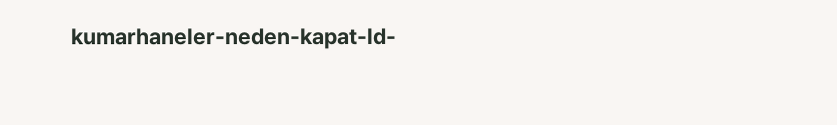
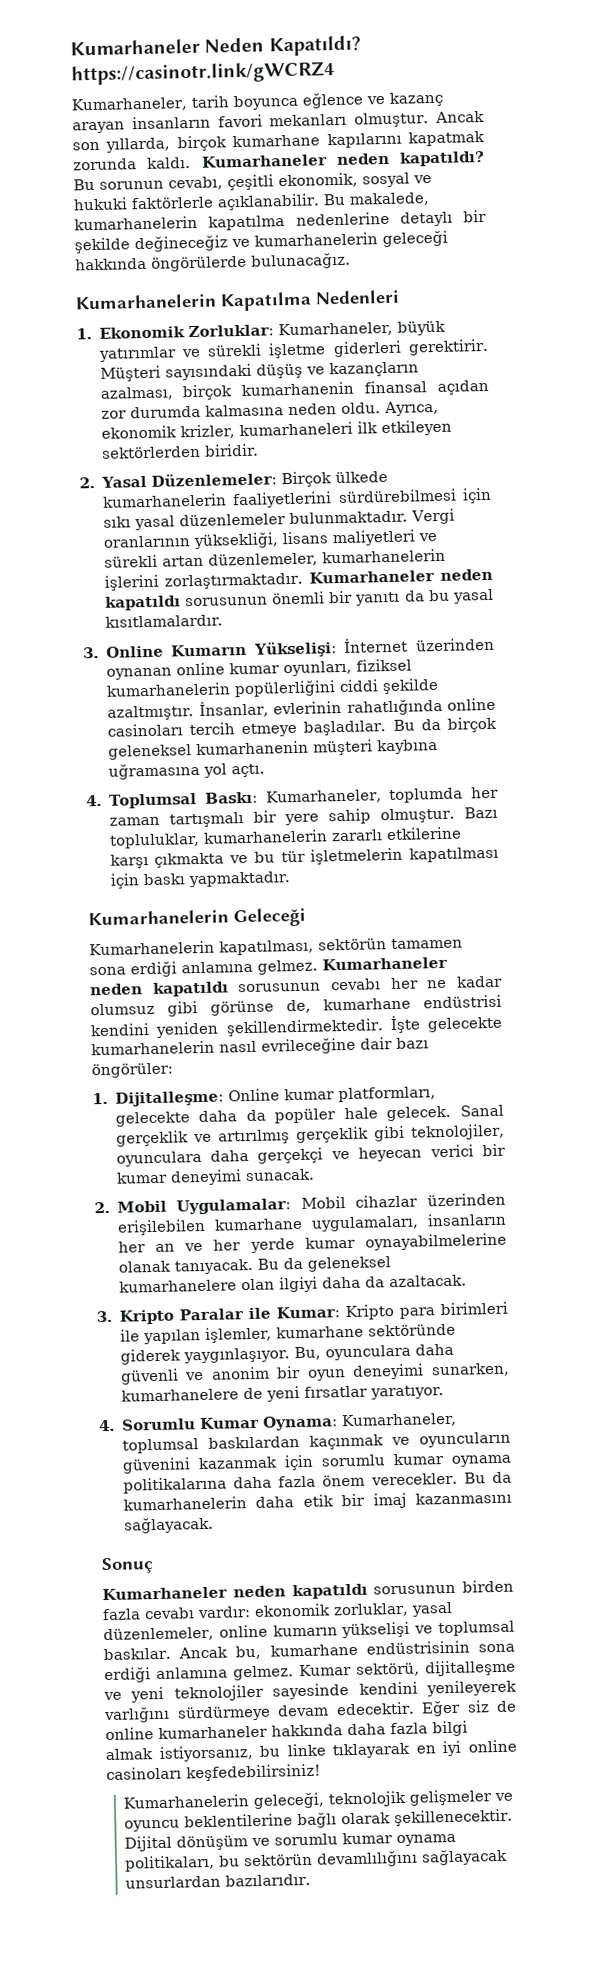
[70,28,396,50] kumarhaneler-neden-kapat-ld- -> [70,35,361,57] [71,61,335,86] [71,91,444,113] [72,110,485,134] [72,130,485,153] [73,150,485,171] [73,172,432,191] [73,192,430,211] [74,209,487,231] [74,230,448,254] [75,252,351,272] [75,289,400,312] [76,320,447,340] [97,338,490,362] [99,361,419,382] [99,379,489,401] [100,400,439,419] [100,419,453,440] [100,443,260,459] [79,470,389,489] [101,487,492,509] [102,508,456,531] [102,529,437,550] [103,548,447,568] [103,568,494,591] [104,588,495,611] [104,614,224,628] [83,637,495,659] [105,658,412,680] [105,678,439,698] [106,697,496,721] [106,716,498,738] [107,739,438,760] [107,762,265,780] [86,786,499,809] [108,806,498,828] [108,826,463,849] [109,846,499,869] [109,871,292,889] [88,907,306,928] [89,937,463,956] [89,956,448,978] [90,975,504,997] [90,994,502,1017] [90,1015,503,1038] [91,1037,429,1056] [91,1062,173,1079] [92,1086,436,1107] [114,1104,504,1127] [115,1123,506,1147] [115,1143,507,1167] [115,1168,315,1186] [94,1192,506,1215] [116,1212,508,1236] [117,1232,507,1254] [117,1256,391,1275] [118,1274,467,1293] [96,1301,508,1325] [119,1323,457,1345] [119,1343,455,1365] [119,1362,510,1385] [120,1385,445,1402] [99,1412,458,1432] [121,1431,511,1454] [121,1453,512,1474] [122,1471,513,1494] [122,1491,512,1511] [123,1516,214,1534] [101,1557,154,1575] [102,1579,514,1601] [102,1601,453,1621] [103,1620,515,1643] [103,1640,515,1661] [104,1659,516,1684] [103,1679,517,1703] [103,1700,518,1724] [105,1720,468,1741] [105,1739,517,1762] [106,1763,321,1782] [123,1789,514,1810] [124,1808,514,1832] [124,1832,457,1852] [124,1848,509,1872] [125,1873,312,1889] Kumarhaneler Neden Kapatıldı? https://casinotr.link/gWCRZ4 // Kumarhaneler, tarih boyunca eğlence ve kazanç arayan insanların favori mekanları olmuştur. Ancak son yıllarda, birçok kumarhane kapılarını kapatmak zorunda kaldı. Kumarhaneler neden kapatıldı? Bu sorunun cevabı, çeşitli ekonomik, sosyal ve hukuki faktörlerle açıklanabilir. Bu makalede, kumarhanelerin kapatılma nedenlerine detaylı bir şekilde değineceğiz ve kumarhanelerin geleceği hakkında öngörülerde bulunacağız. // Kumarhanelerin Kapatılma Nedenleri // 1. Ekonomik Zorluklar: Kumarhaneler, büyük yatırımlar ve sürekli işletme giderleri gerektirir. Müşteri sayısındaki düşüş ve kazançların azalması, birçok kumarhanenin finansal açıdan zor durumda kalmasına neden oldu. Ayrıca, ekonomik krizler, kumarhaneleri ilk etkileyen sektörlerden biridir. // 2. Yasal Düzenlemeler: Birçok ülkede kumarhanelerin faaliyetlerini sürdürebilmesi için sıkı yasal düzenlemeler bulunmaktadır. Vergi oranlarının yüksekliği, lisans maliyetleri ve sürekli artan düzenlemeler, kumarhanelerin işlerini zorlaştırmaktadır. Kumarhaneler neden kapatıldı sorusunun önemli bir yanıtı da bu yasal kısıtlamalardır. // 3. Online Kumarın Yükselişi: İnternet üzerinden oynanan online kumar oyunları, fiziksel kumarhanelerin popülerliğini ciddi şekilde azaltmıştır. İnsanlar, evlerinin rahatlığında online casinoları tercih etmeye başladılar. Bu da birçok geleneksel kumarhanenin müşteri kaybına uğramasına yol açtı. // 4. Toplumsal Baskı: Kumarhaneler, toplumda her zaman tartışmalı bir yere sahip olmuştur. Bazı topluluklar, kumarhanelerin zararlı etkilerine karşı çıkmakta ve bu tür işletmelerin kapatılması için baskı yapmaktadır. // Kumarhanelerin Geleceği // Kumarhanelerin kapatılması, sektörün tamamen sona erdiği anlamına gelmez. Kumarhaneler neden kapatıldı sorusunun cevabı her ne kadar olumsuz gibi görünse de, kumarhane endüstrisi kendini yeniden şekillendirmektedir. İşte gelecekte kumarhanelerin nasıl evrileceğine dair bazı öngörüler: // 1. Dijitalleşme: Online kumar platformları, gelecekte daha da popüler hale gelecek. Sanal gerçeklik ve artırılmış gerçeklik gibi teknolojiler, oyunculara daha gerçekçi ve heyecan verici bir kumar deneyimi sunacak. // 2. Mobil Uygulamalar: Mobil cihazlar üzerinden erişilebilen kumarhane uygulamaları, insanların her an ve her yerde kumar oynayabilmelerine olanak tanıyacak. Bu da geleneksel kumarhanelere olan ilgiyi daha da azaltacak. // 3. Kripto Paralar ile Kumar: Kripto para birimleri ile yapılan işlemler, kumarhane sektöründe giderek yaygınlaşıyor. Bu, oyunculara daha güvenli ve anonim bir oyun deneyimi sunarken, kumarhanelere de yeni fırsatlar yaratıyor. // 4. Sorumlu Kumar Oynama: Kumarhaneler, toplumsal baskılardan kaçınmak ve oyuncuların güvenini kazanmak için sorumlu kumar oynama politikalarına daha fazla önem verecekler. Bu da kumarhanelerin daha etik bir imaj kazanmasını sağlayacak. // Sonuç // Kumarhaneler neden kapatıldı sorusunun birden fazla cevabı vardır: ekonomik zorluklar, yasal düzenlemeler, online kumarın yükselişi ve toplumsal baskılar. Ancak bu, kumarhane endüstrisinin sona erdiği anlamına gelmez. Kumar sektörü, dijitalleşme ve yeni teknolojiler sayesinde kendini yenileyerek varlığını sürdürmeye devam edecektir. Eğer siz de online kumarhaneler hakkında daha fazla bilgi almak istiyorsanız, bu linke tıklayarak en iyi online casinoları keşfedebilirsiniz! // Kumarhanelerin geleceği, teknolojik gelişmeler ve oyuncu beklentilerine bağlı olarak şekillenecektir. Dijital dönüşüm ve sorumlu kumar oynama politikaları, bu sektörün devamlılığını sağlayacak unsurlardan bazılarıdır.

